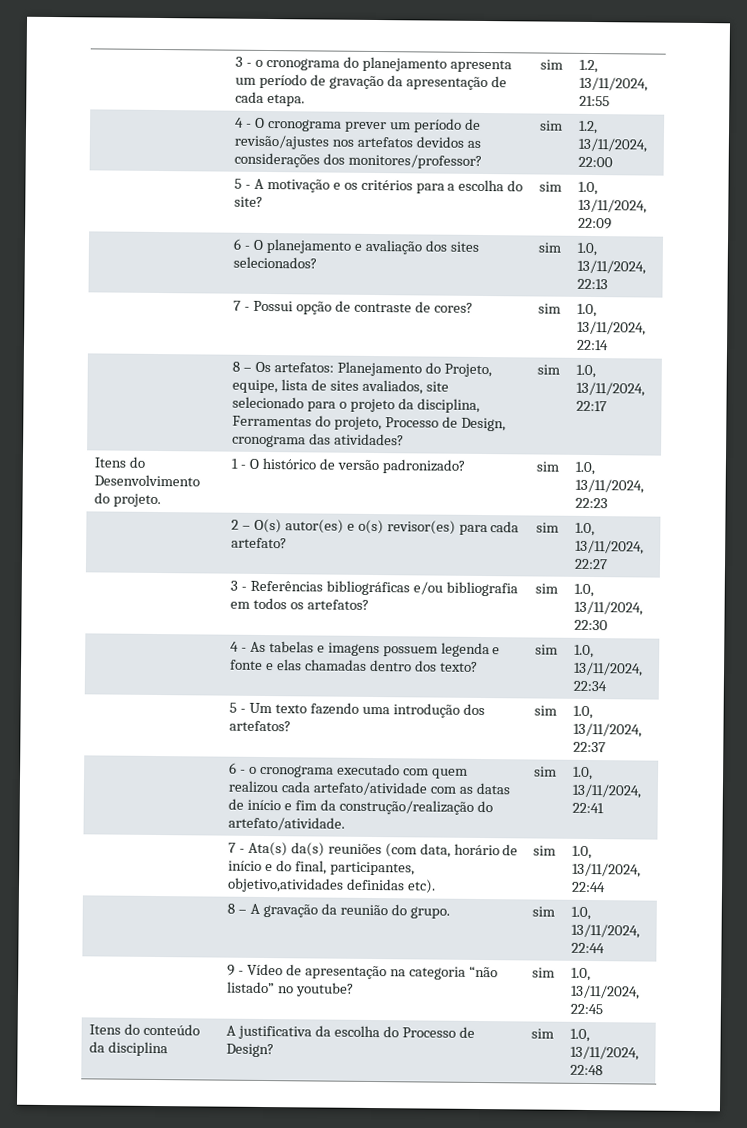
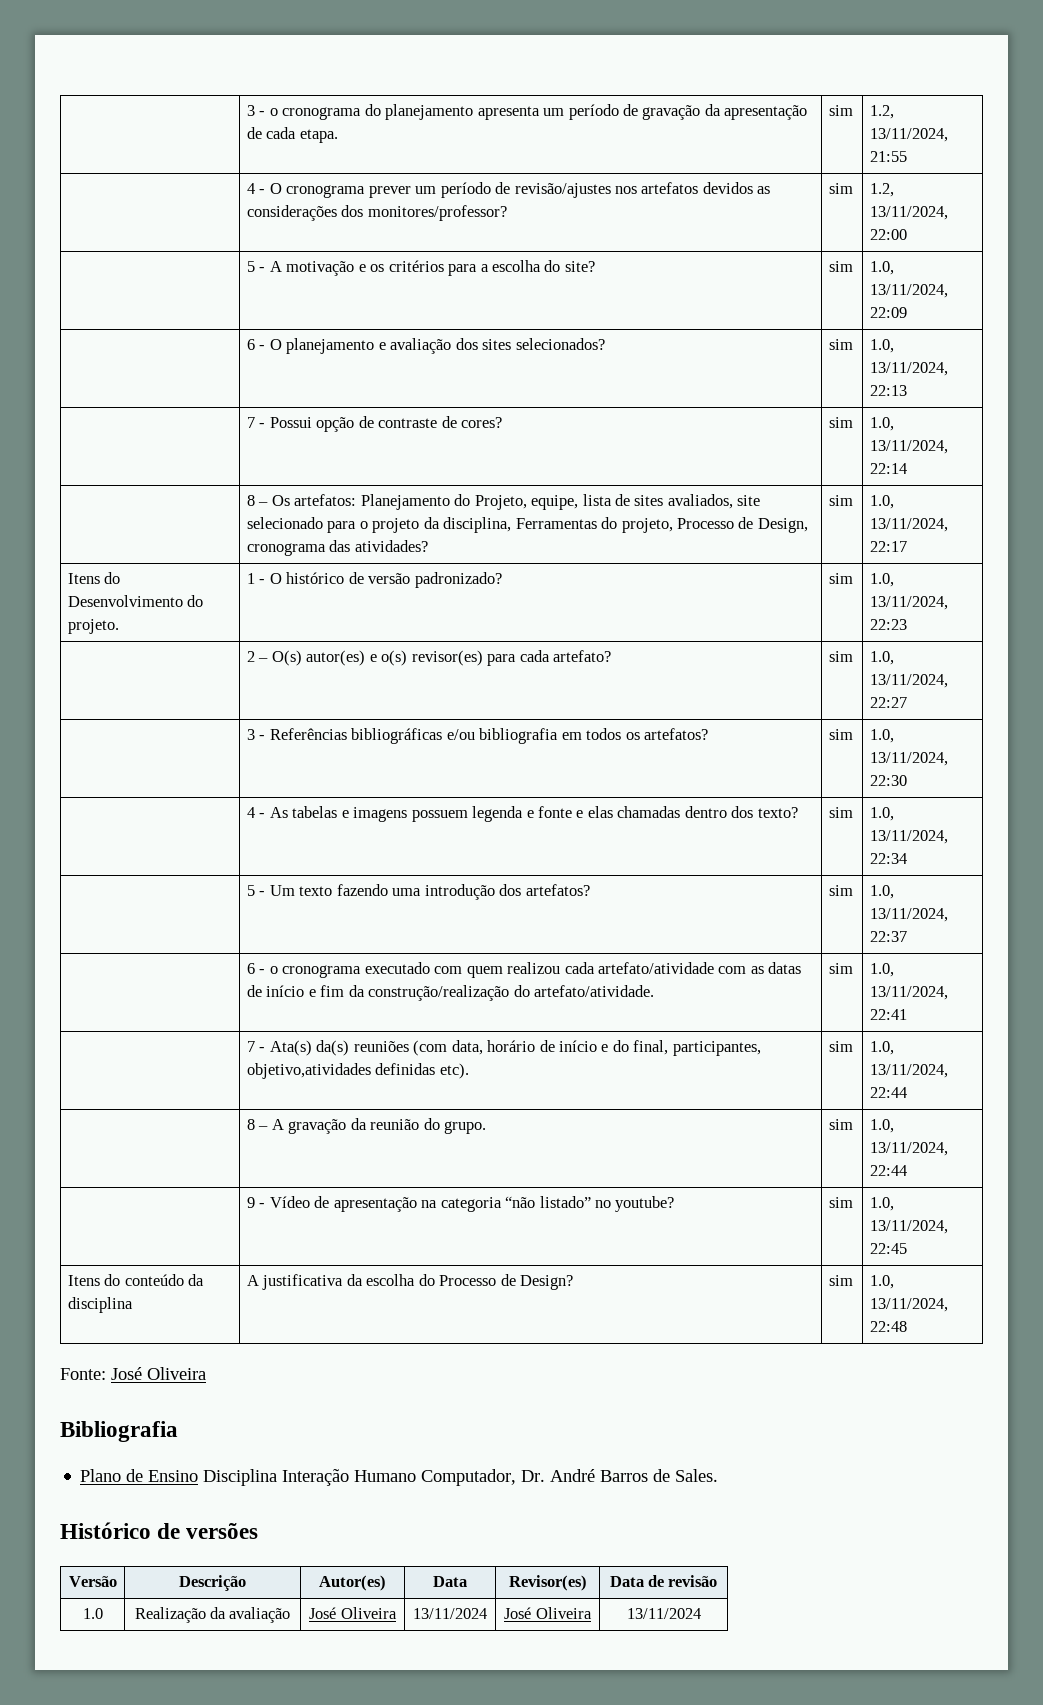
(604, 1070) none -> [60,1367,206,1380] [60,1421,178,1442] [80,1469,719,1486] [60,1522,259,1539] [68,1576,117,1587] [179,1575,246,1591] [319,1575,386,1591] [433,1576,467,1587] [508,1575,587,1591] [609,1575,718,1587] [82,1608,103,1619] [134,1607,291,1623] [309,1607,397,1619] [413,1608,487,1619] [504,1607,592,1619] [626,1608,701,1619] // Fonte: José Oliveira // Bibliografia // Plano de Ensino Disciplina Interação Humano Computador, Dr. André Barros de Sales. // Histórico de versões // Versão | Descrição | Autor(es) | Data | Revisor(es) | Data de revisão // 1.0 | Realização da avaliação | José Oliveira | 13/11/2024 | José Oliveira | 13/11/2024

